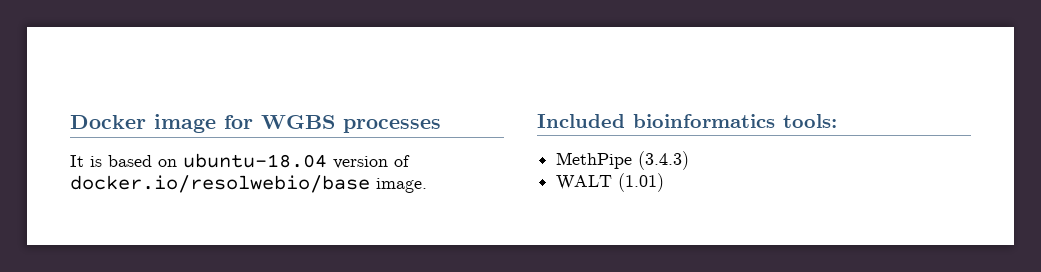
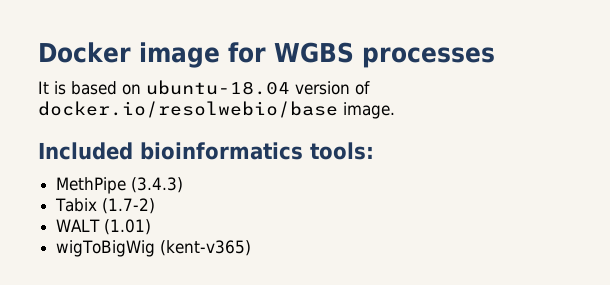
(690, 160) none -> [55,198,156,214] // Tabix (1.7-2)
(665, 182) none -> [56,240,252,257] // wigToBigWig (kent-v365)

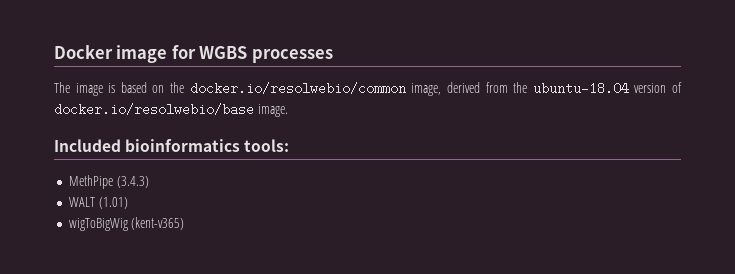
[38,81,49,94] It -> [54,82,103,96] The image
(141, 89) none -> [170,82,528,96] the docker.io/resolwebio/common image, derived from the
[55,198,156,214] // Tabix (1.7-2) -> (149, 182) none

